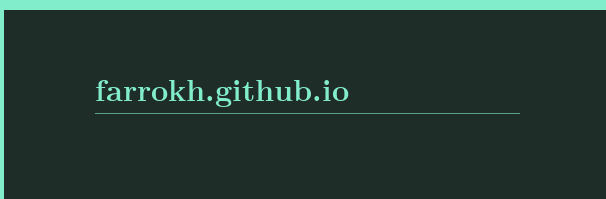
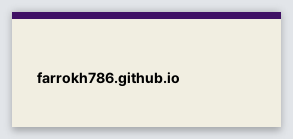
[95,80,349,107] farrokh.github.io -> [37,72,180,87] farrokh786.github.io

